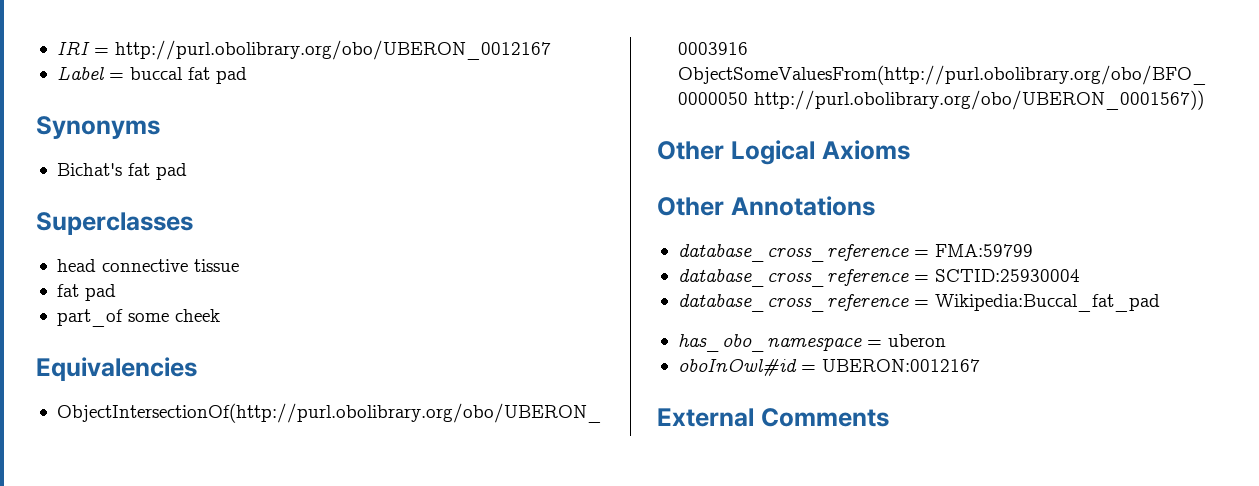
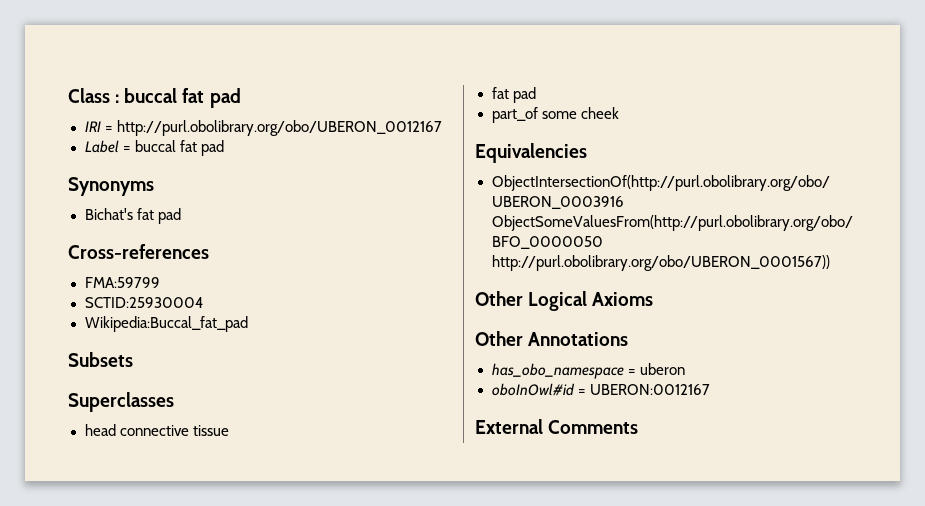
(56, 48) none -> [68,88,241,108] Class : buccal fat pad //
(187, 171) none -> [68,244,209,259] [84,277,160,288] [84,297,203,308] [84,316,248,332] [68,352,133,367] // Cross-references // FMA:59799 // SCTID:25930004 // Wikipedia:Buccal_fat_pad // Subsets
[677,244,1033,262] [677,269,1080,287] [677,294,1160,312] // database_cross_reference = FMA:59799 // database_cross_reference = SCTID:25930004 // database_cross_reference = Wikipedia:Buccal_fat_pad -> (629, 339) none

